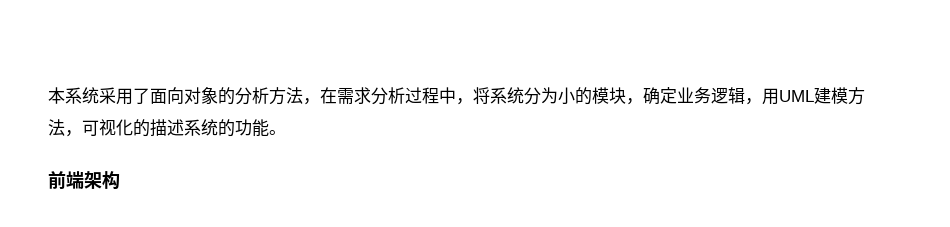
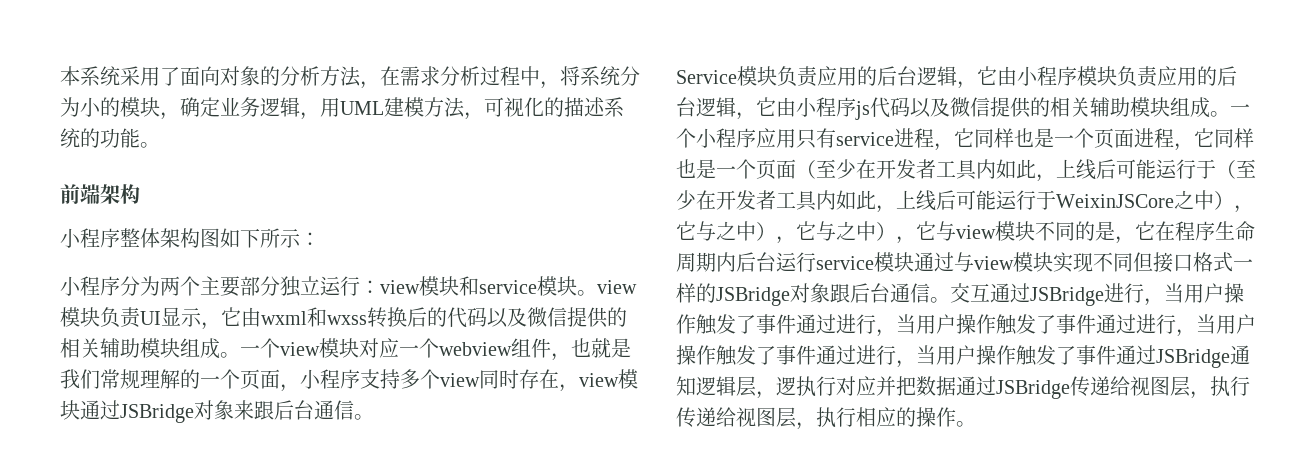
(120, 180) none -> [60,228,320,248] [60,276,637,297] [60,307,627,330] [60,338,631,361] [60,369,638,392] [60,400,374,423] [676,66,1237,89] [676,97,1250,120] [676,128,1254,151] [676,159,1256,182] [676,190,1254,213] [676,221,1255,244] [676,252,1253,273] [676,283,1244,306] [676,314,1256,337] [676,345,1250,368] [676,376,1250,399] [676,407,976,430] // 小程序整体架构图如下所示： // 小程序分为两个主要部分独立运行：view模块和service模块。view模块负责UI显示，它由wxml和wxss转换后的代码以及微信提供的相关辅助模块组成。一个view模块对应一个webview组件，也就是我们常规理解的一个页面，小程序支持多个view同时存在，view模块通过JSBridge对象来跟后台通信。 // Service模块负责应用的后台逻辑，它由小程序模块负责应用的后台逻辑，它由小程序js代码以及微信提供的相关辅助模块组成。一个小程序应用只有service进程，它同样也是一个页面进程，它同样也是一个页面（至少在开发者工具内如此，上线后可能运行于（至少在开发者工具内如此，上线后可能运行于WeixinJSCore之中），它与之中），它与之中），它与view模块不同的是，它在程序生命周期内后台运行service模块通过与view模块实现不同但接口格式一样的JSBridge对象跟后台通信。交互通过JSBridge进行，当用户操作触发了事件通过进行，当用户操作触发了事件通过进行，当用户操作触发了事件通过进行，当用户操作触发了事件通过JSBridge通知逻辑层，逻执行对应并把数据通过JSBridge传递给视图层，执行传递给视图层，执行相应的操作。

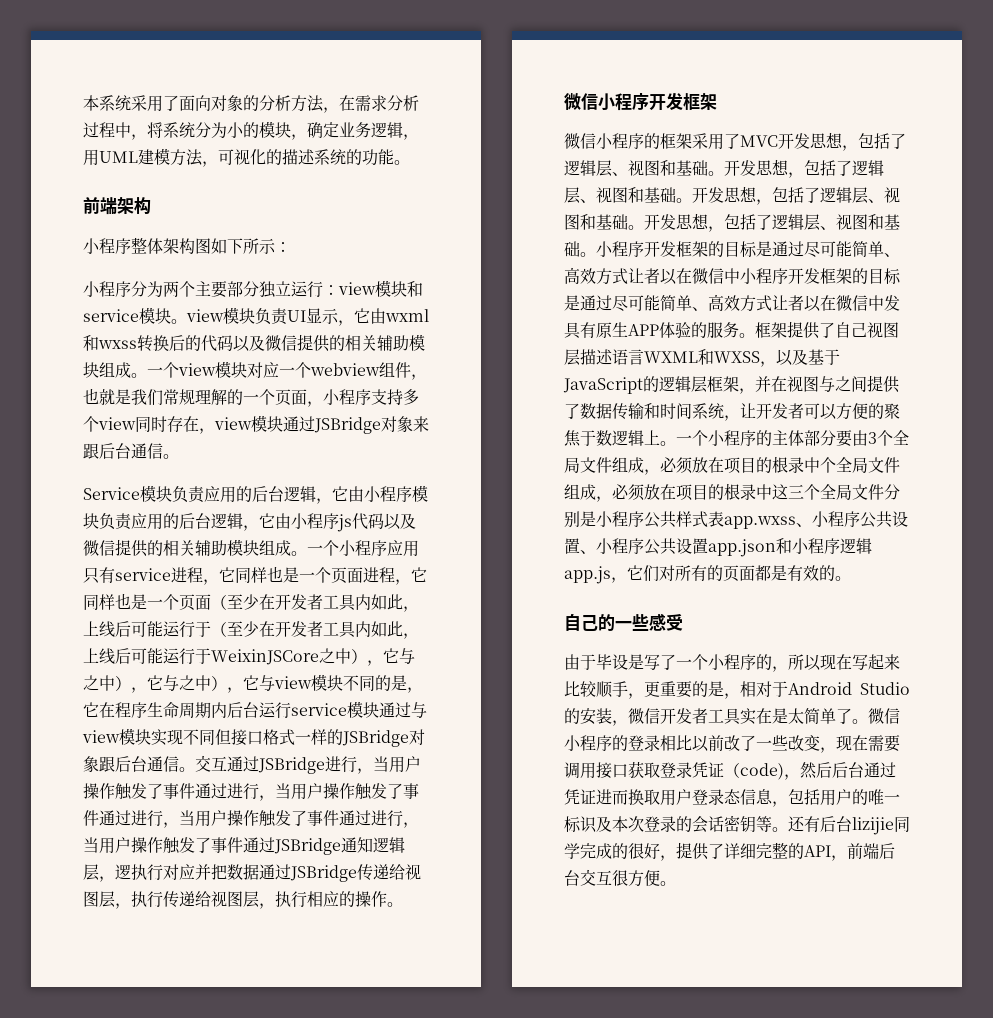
(976, 424) none -> [564,92,717,111] [564,132,906,151] [564,159,884,178] [564,186,900,205] [564,213,900,232] [564,241,900,258] [564,267,901,285] [564,294,900,312] [564,321,899,339] [564,349,840,367] [563,375,900,394] [564,403,900,421] [564,430,909,447] [564,456,900,475] [564,483,900,502] [564,511,908,529] [564,538,872,557] [564,565,851,584] [564,613,683,631] [564,654,900,672] [564,681,910,699] [564,708,900,726] [564,735,900,753] [564,761,896,780] [564,789,900,807] [564,815,910,835] [564,842,895,861] [564,869,676,887] // 微信小程序开发框架 // 微信小程序的框架采用了MVC开发思想，包括了逻辑层、视图和基础。开发思想，包括了逻辑层、视图和基础。开发思想，包括了逻辑层、视图和基础。开发思想，包括了逻辑层、视图和基础。小程序开发框架的目标是通过尽可能简单、高效方式让者以在微信中小程序开发框架的目标是通过尽可能简单、高效方式让者以在微信中发具有原生APP体验的服务。框架提供了自己视图层描述语言WXML和WXSS，以及基于JavaScript的逻辑层框架，并在视图与之间提供了数据传输和时间系统，让开发者可以方便的聚焦于数逻辑上。一个小程序的主体部分要由3个全局文件组成，必须放在项目的根录中个全局文件组成，必须放在项目的根录中这三个全局文件分别是小程序公共样式表app.wxss、小程序公共设置、小程序公共设置app.json和小程序逻辑app.js，它们对所有的页面都是有效的。 // 自己的一些感受 // 由于毕设是写了一个小程序的，所以现在写起来比较顺手，更重要的是，相对于Android Studio的安装，微信开发者工具实在是太简单了。微信小程序的登录相比以前改了一些改变，现在需要调用接口获取登录凭证（code)，然后后台通过凭证进而换取用户登录态信息，包括用户的唯一标识及本次登录的会话密钥等。还有后台lizijie同学完成的很好，提供了详细完整的API，前端后台交互很方便。

